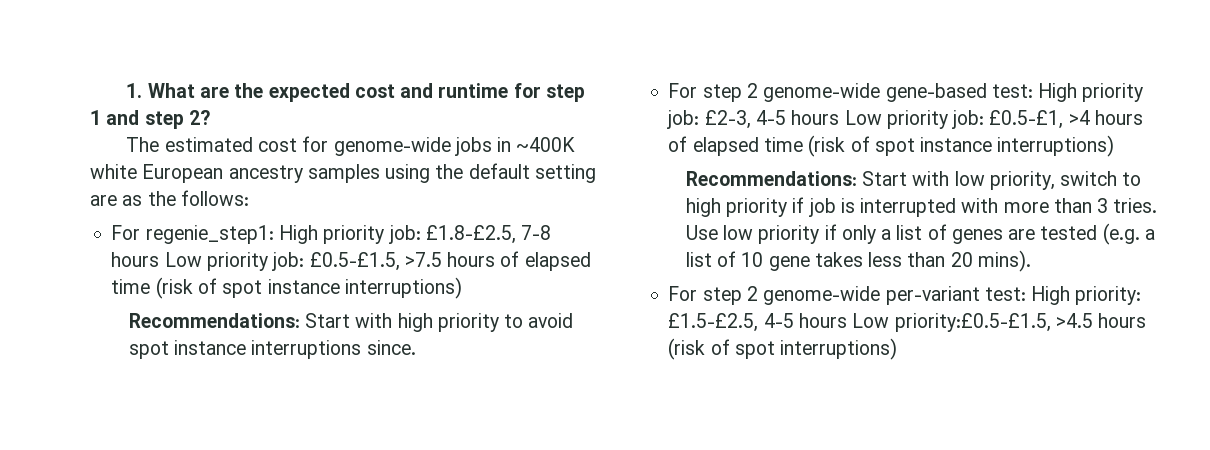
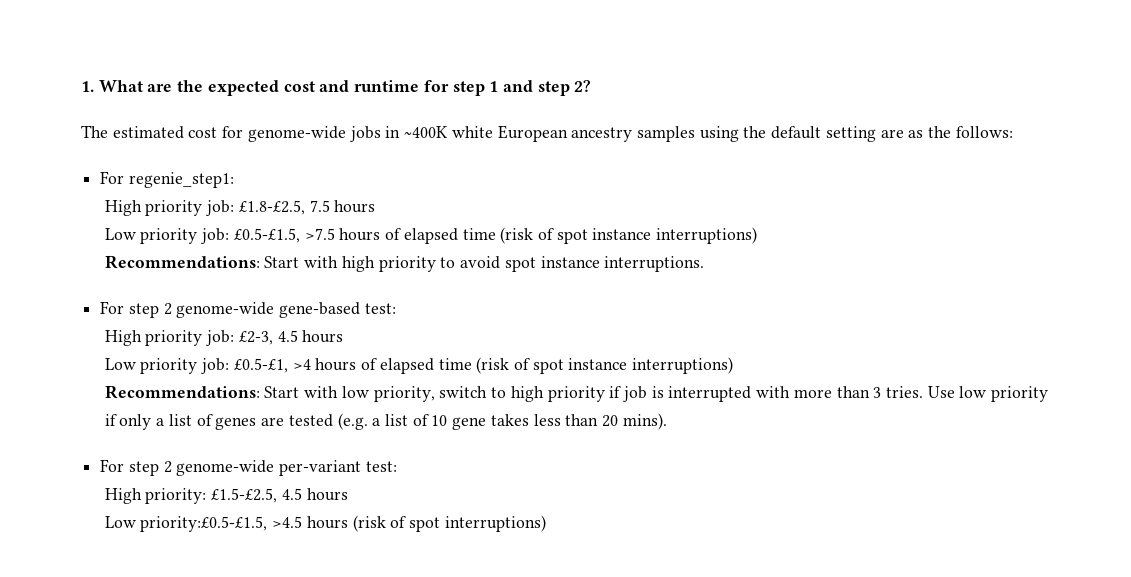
(274, 234) none -> (234, 180) //
[521,225,552,240] [111,252,160,267] 7-8 hours -> [309,200,376,213] 7.5 hours //
[251,340,416,359] interruptions since. -> [604,256,705,272] interruptions.
(1033, 91) none -> (396, 308) //
[755,110,840,125] 4-5 hours -> [277,330,344,343] 4.5 hours //
(1026, 294) none -> (397, 466) //
[763,313,847,328] 4-5 hours -> [281,488,348,501] 4.5 hours //

